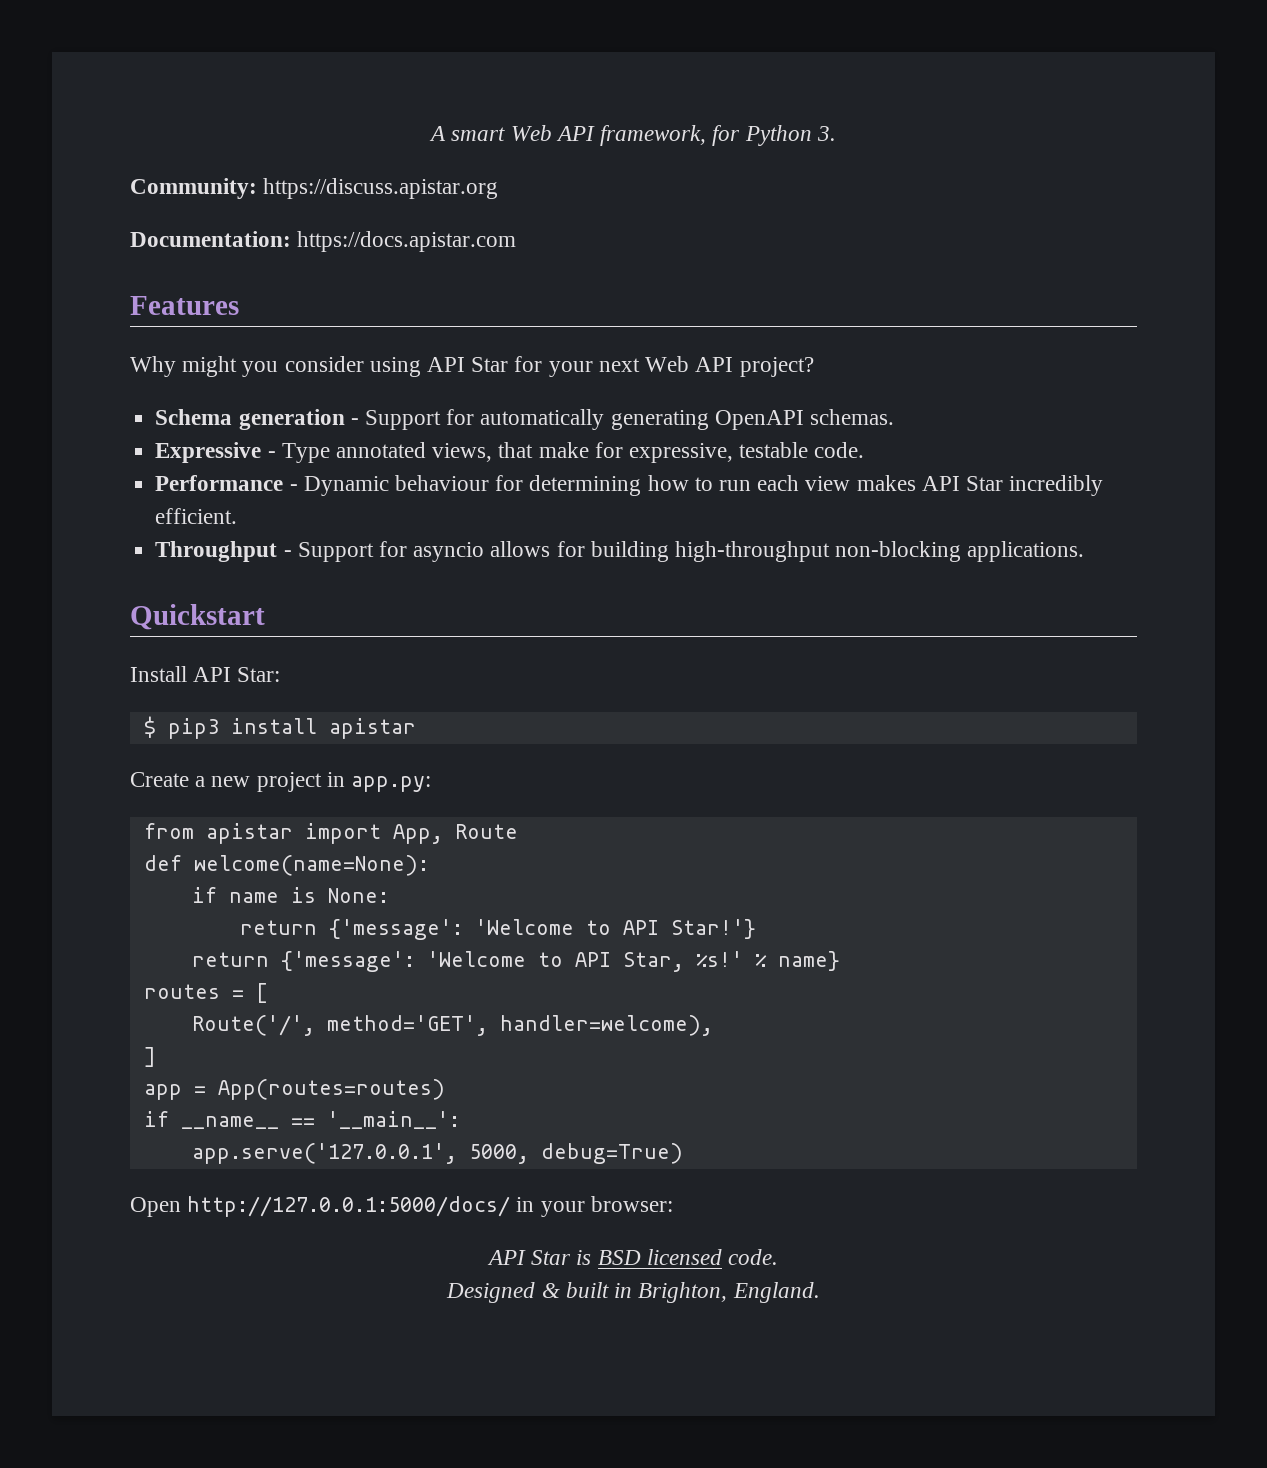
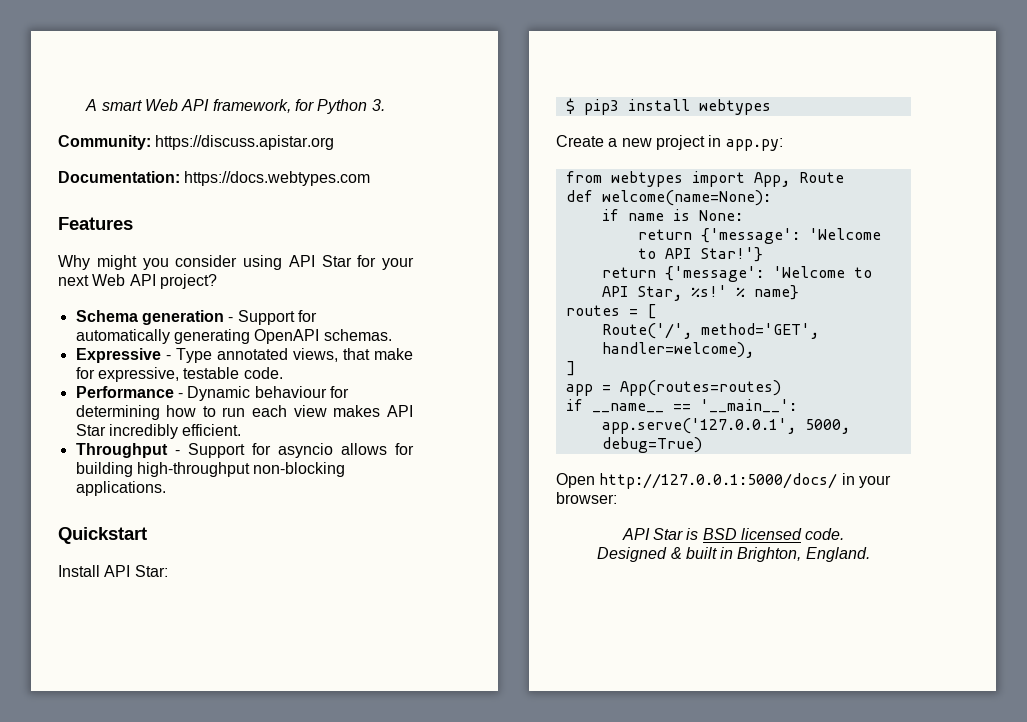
[297,231,517,252] https://docs.apistar.com -> [184,171,371,186] https://docs.webtypes.com
[328,718,416,739] apistar -> [698,99,771,115] webtypes
[205,823,293,844] apistar -> [610,171,683,187] webtypes

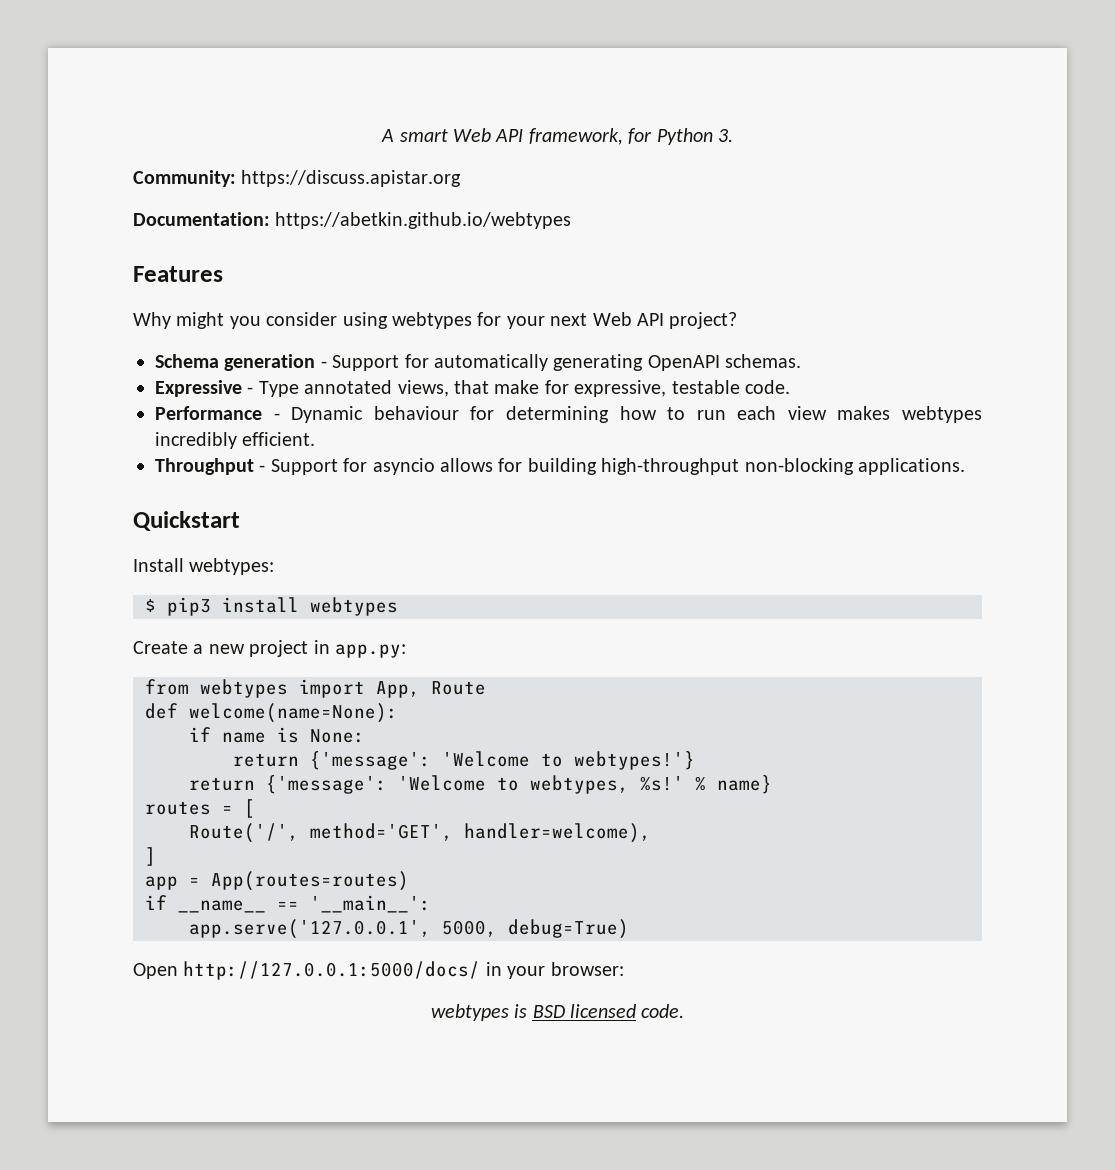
[184,171,371,186] https://docs.webtypes.com -> [275,212,572,229] https://abetkin.github.io/webtypes
[288,255,352,267] API Star -> [392,312,472,329] webtypes
[387,405,413,417] [75,424,106,436] API Star -> [902,406,983,423] webtypes
[104,565,168,577] API Star: -> [189,558,275,575] webtypes:
[664,247,763,262] [601,266,872,282] [601,286,682,301] API Star!'} // return {'message': 'Welcome to API Star, -> [574,751,695,770] [189,775,629,794] webtypes!'} // return {'message': 'Welcome to webtypes,
[621,528,684,540] API Star -> [430,1004,509,1021] webtypes
[597,547,870,562] // Designed & built in Brighton, England. -> (685, 1011) none

